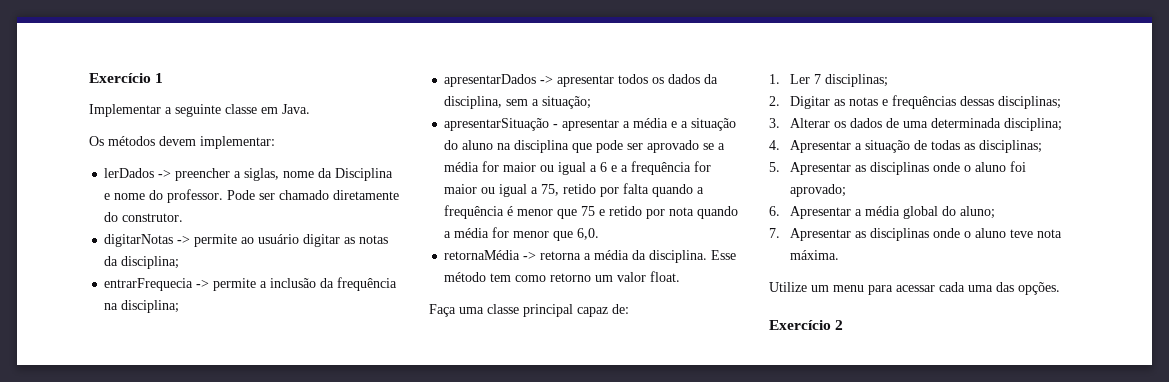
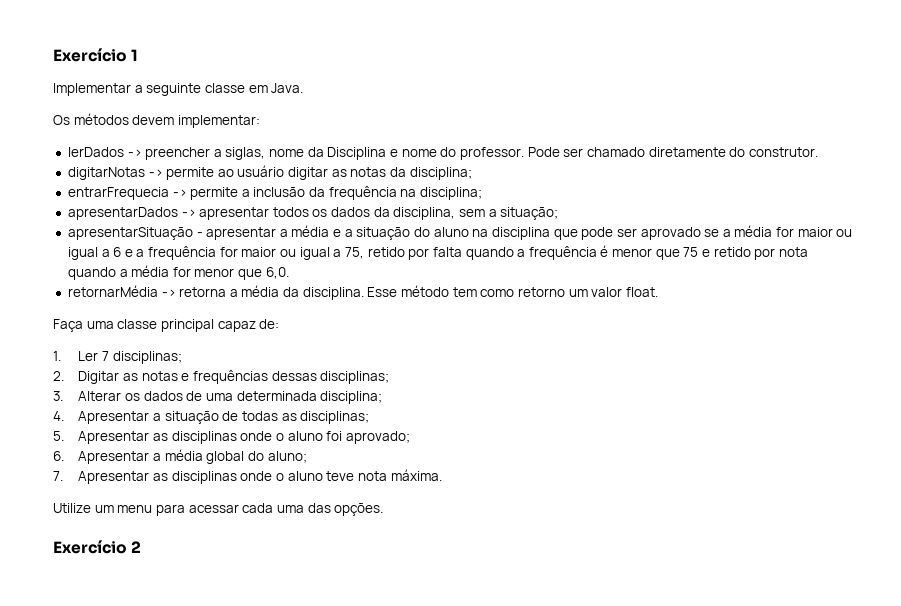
[444,250,521,260] retornaMédia -> [67,285,158,297] retornarMédia

